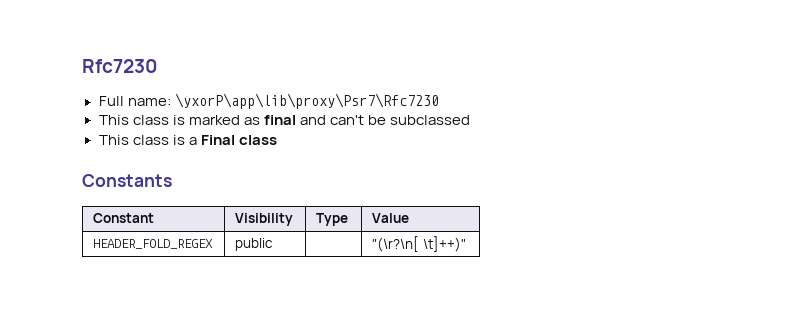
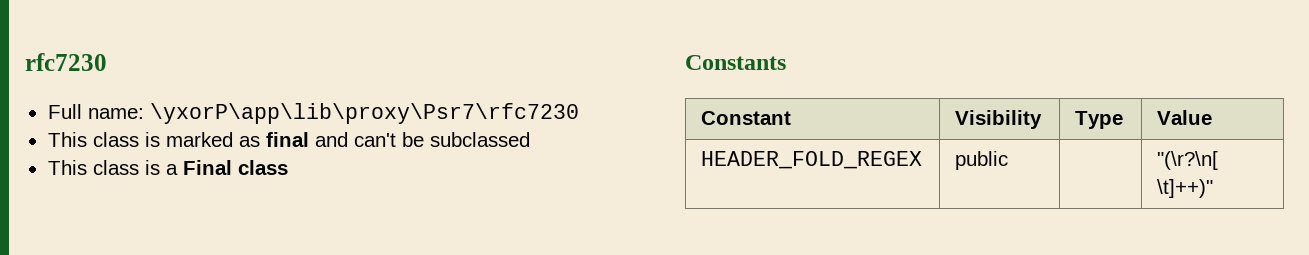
[82,59,158,73] Rfc7230 -> [25,53,107,71] rfc7230
[174,93,439,109] \yxorP\app\lib\proxy\Psr7\Rfc7230 -> [149,103,579,124] \yxorP\app\lib\proxy\Psr7\rfc7230

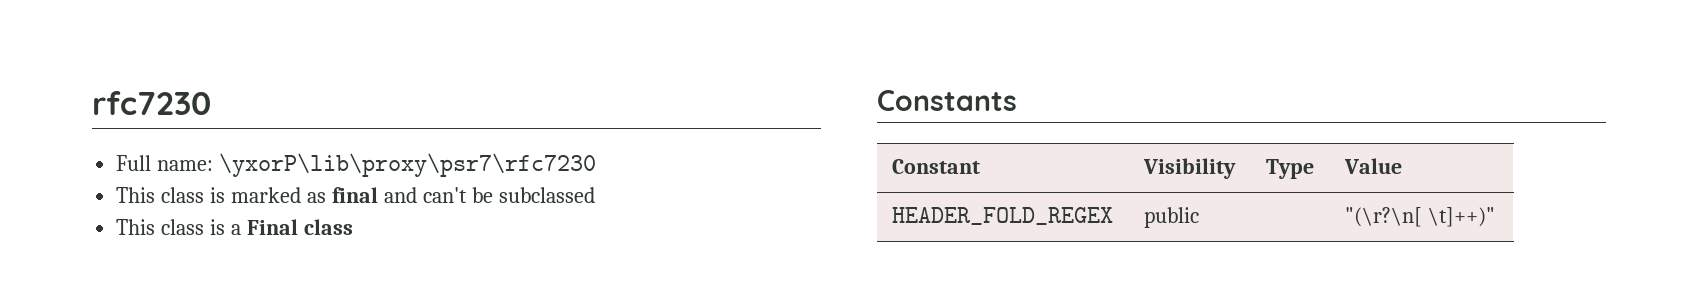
[149,103,579,124] \yxorP\app\lib\proxy\Psr7\rfc7230 -> [219,153,597,177] \yxorP\lib\proxy\psr7\rfc7230

